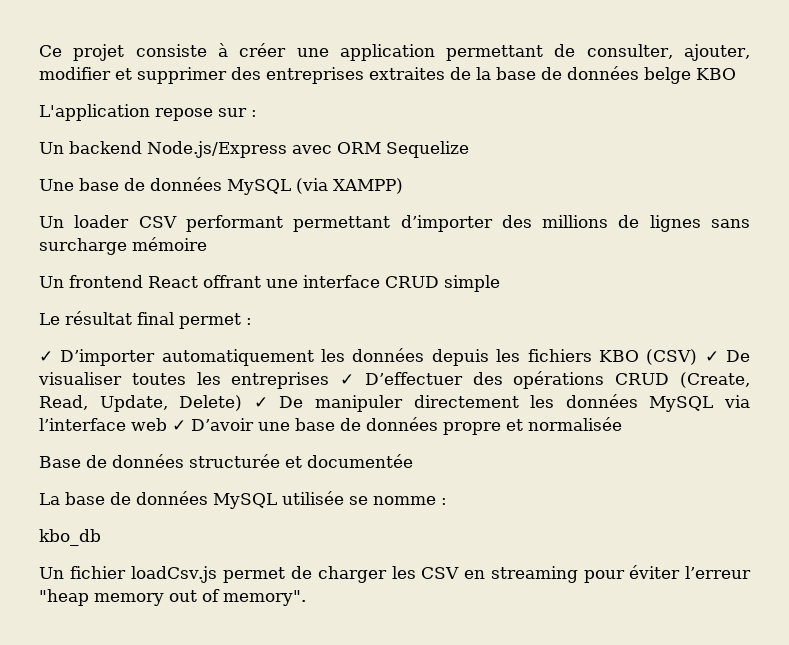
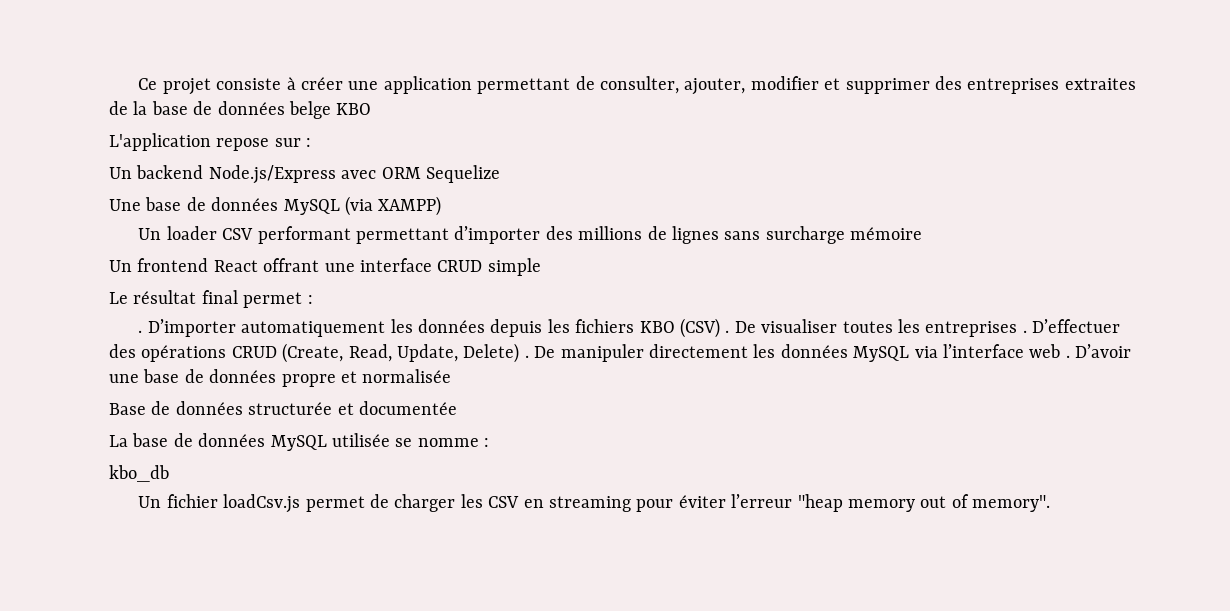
[39,351,53,362] ✓ -> [138,330,143,333] .
[704,351,719,362] ✓ -> [725,330,730,333] .
[340,374,355,385] ✓ -> [1022,330,1027,333] .
[253,397,268,408] ✓ -> [524,355,529,358] .
[172,420,186,431] ✓ -> [1065,355,1070,358] .

